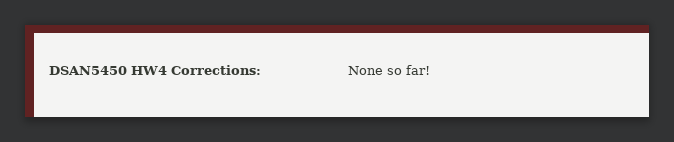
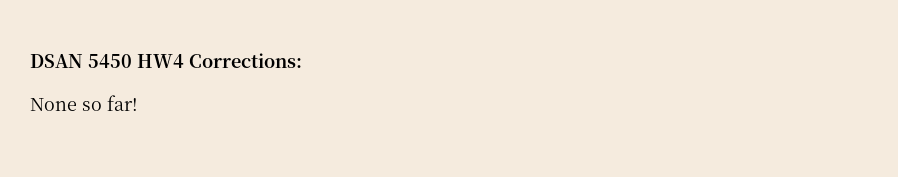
[49,66,127,75] DSAN5450 -> [30,54,132,68] DSAN 5450

